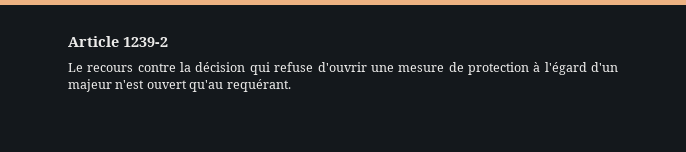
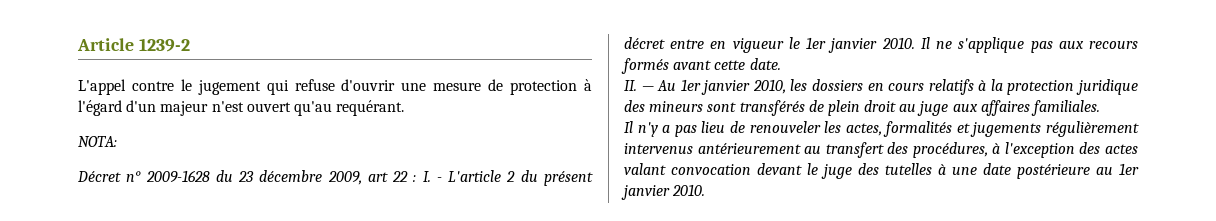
[68,62,246,72] Le recours contre la décision -> [78,79,261,95] L'appel contre le jugement
(291, 85) none -> [78,136,117,147] [77,170,593,186] [624,37,1138,53] [621,58,781,74] [624,79,1138,95] [624,100,1101,116] [624,121,1139,137] [624,142,1138,158] [624,163,1139,179] [621,184,706,200] // NOTA: // Décret n° 2009-1628 du 23 décembre 2009, art 22 : I. - L'article 2 du présent décret entre en vigueur le 1er janvier 2010. Il ne s'applique pas aux recours formés avant cette date. // II. ― Au 1er janvier 2010, les dossiers en cours relatifs à la protection juridique des mineurs sont transférés de plein droit au juge aux affaires familiales. // Il n'y a pas lieu de renouveler les actes, formalités et jugements régulièrement intervenus antérieurement au transfert des procédures, à l'exception des actes valant convocation devant le juge des tutelles à une date postérieure au 1er janvier 2010.

